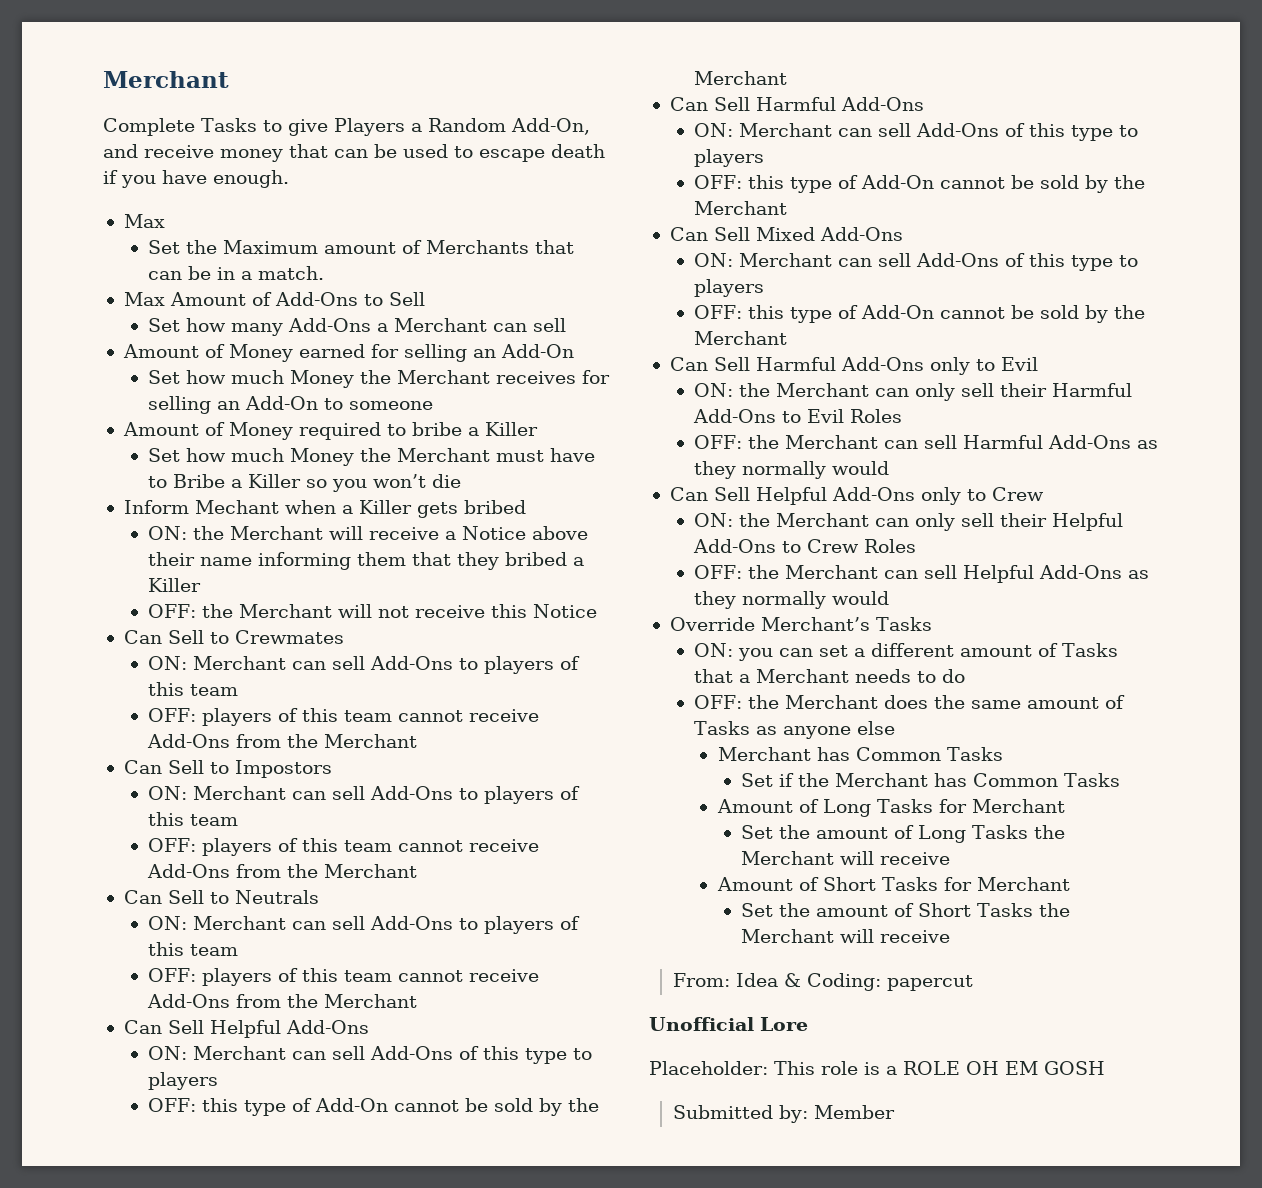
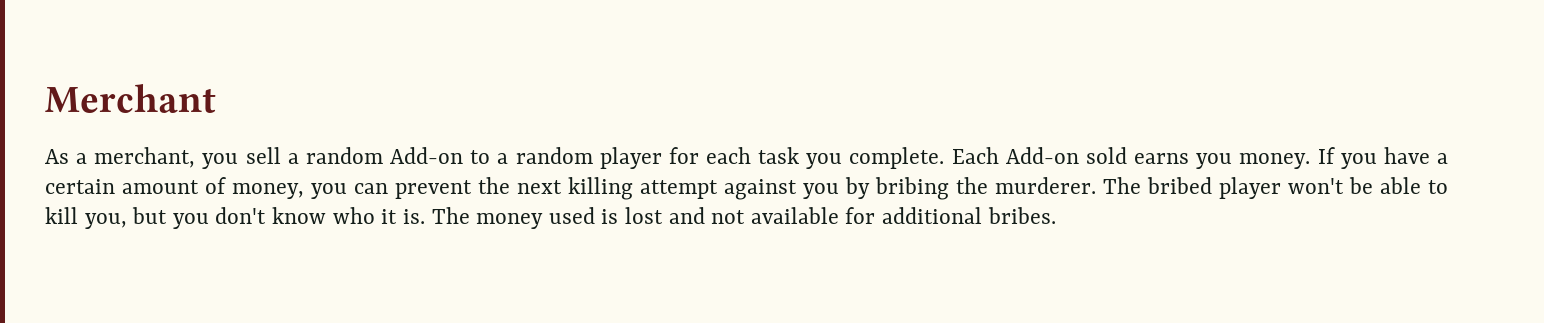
[103,71,229,88] [103,118,590,136] [103,144,605,162] [103,170,289,188] [123,214,165,228] [147,240,574,254] [147,266,324,280] [123,292,425,306] [147,318,566,336] [122,344,574,362] [147,370,610,388] [147,396,433,414] [122,422,538,440] [147,448,595,466] [147,474,461,492] [123,500,526,518] [147,526,588,540] [147,552,584,570] [147,578,201,592] [147,604,597,618] [123,630,344,644] [147,656,580,674] [147,682,238,696] [147,708,539,726] [146,734,417,748] [123,760,332,778] [147,786,580,804] [147,812,238,826] [147,838,539,856] [146,864,417,878] [123,890,319,904] [147,916,580,934] [147,942,238,956] [147,968,539,986] [146,994,417,1008] [123,1020,369,1038] [147,1046,592,1064] [147,1072,218,1090] [147,1098,599,1116] [693,71,787,85] [669,97,924,111] [693,123,1138,141] [693,149,764,167] [693,175,1145,193] [693,201,787,215] [669,227,903,241] [693,253,1138,271] [693,279,764,297] [693,305,1145,323] [693,331,787,345] [669,357,1038,375] [693,383,1132,401] [692,409,902,423] [693,435,1158,449] [693,461,889,479] [669,487,1044,505] [693,513,1123,531] [692,539,916,553] [693,565,1149,583] [693,591,889,609] [669,617,932,631] [693,643,1118,661] [693,669,965,683] [693,695,1125,709] [693,721,895,739] [717,747,1003,761] [741,773,1121,787] [716,799,1065,817] [741,825,1066,843] [741,851,951,865] [716,877,1070,891] [741,903,1071,917] [741,929,951,943] [672,973,973,991] [649,1017,808,1031] [649,1061,1105,1075] [672,1105,895,1123] Merchant // Complete Tasks to give Players a Random Add-On, and receive money that can be used to escape death if you have enough. // Max // Set the Maximum amount of Merchants that can be in a match. // Max Amount of Add-Ons to Sell // Set how many Add-Ons a Merchant can sell // Amount of Money earned for selling an Add-On // Set how much Money the Merchant receives for selling an Add-On to someone // Amount of Money required to bribe a Killer // Set how much Money the Merchant must have to Bribe a Killer so you won’t die // Inform Mechant when a Killer gets bribed // ON: the Merchant will receive a Notice above their name informing them that they bribed a Killer // OFF: the Merchant will not receive this Notice // Can Sell to Crewmates // ON: Merchant can sell Add-Ons to players of this team // OFF: players of this team cannot receive Add-Ons from the Merchant // Can Sell to Impostors // ON: Merchant can sell Add-Ons to players of this team // OFF: players of this team cannot receive Add-Ons from the Merchant // Can Sell to Neutrals // ON: Merchant can sell Add-Ons to players of this team // OFF: players of this team cannot receive Add-Ons from the Merchant // Can Sell Helpful Add-Ons // ON: Merchant can sell Add-Ons of this type to players // OFF: this type of Add-On cannot be sold by the Merchant // Can Sell Harmful Add-Ons // ON: Merchant can sell Add-Ons of this type to players // OFF: this type of Add-On cannot be sold by the Merchant // Can Sell Mixed Add-Ons // ON: Merchant can sell Add-Ons of this type to players // OFF: this type of Add-On cannot be sold by the Merchant // Can Sell Harmful Add-Ons only to Evil // ON: the Merchant can only sell their Harmful Add-Ons to Evil Roles // OFF: the Merchant can sell Harmful Add-Ons as they normally would // Can Sell Helpful Add-Ons only to Crew // ON: the Merchant can only sell their Helpful Add-Ons to Crew Roles // OFF: the Merchant can sell Helpful Add-Ons as they normally would // Override Merchant’s Tasks // ON: you can set a different amount of Tasks that a Merchant needs to do // OFF: the Merchant does the same amount of Tasks as anyone else // Merchant has Common Tasks // Set if the Merchant has Common Tasks // Amount of Long Tasks for Merchant // Set the amount of Long Tasks the Merchant will receive // Amount of Short Tasks for Merchant // Set the amount of Short Tasks the Merchant will receive // From: Idea & Coding: papercut // Unofficial Lore // Placeholder: This role is a ROLE OH EM GOSH // Submitted by: Member -> [45,84,216,113] [45,147,1449,169] [45,177,1448,200] [45,207,1056,229] Merchant // As a merchant, you sell a random Add-on to a random player for each task you complete. Each Add-on sold earns you money. If you have a certain amount of money, you can prevent the next killing attempt against you by bribing the murderer. The bribed player won't be able to kill you, but you don't know who it is. The money used is lost and not available for additional bribes.

